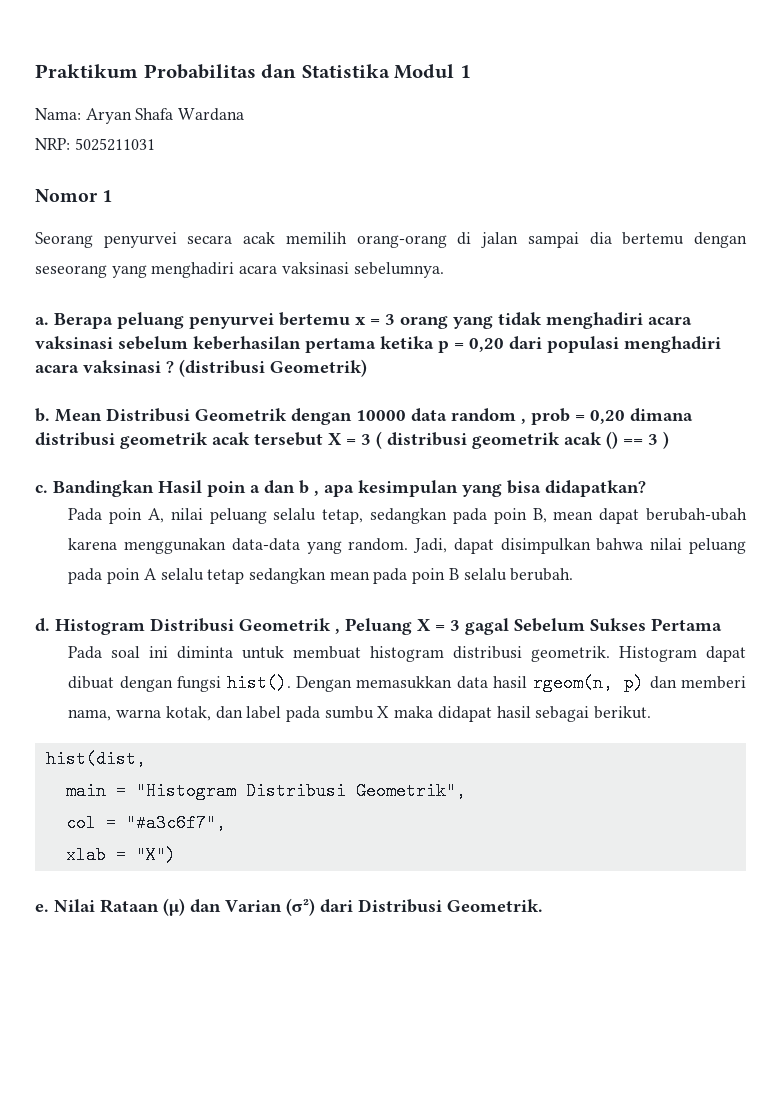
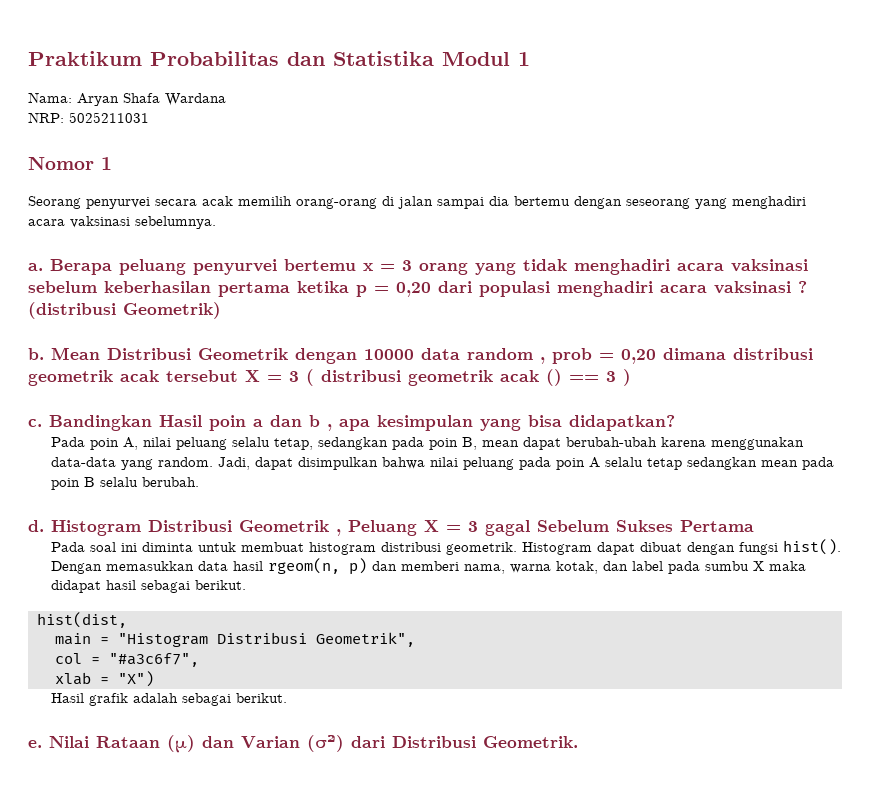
(176, 855) none -> [50,693,287,706] // Hasil grafik adalah sebagai berikut.

